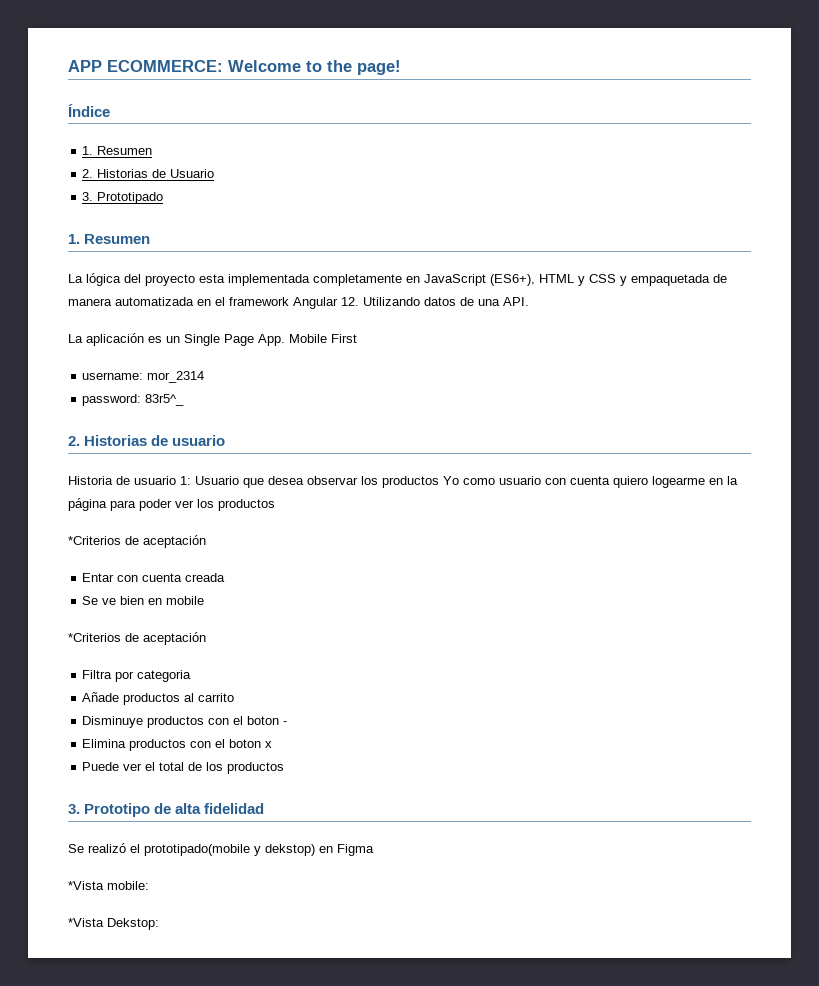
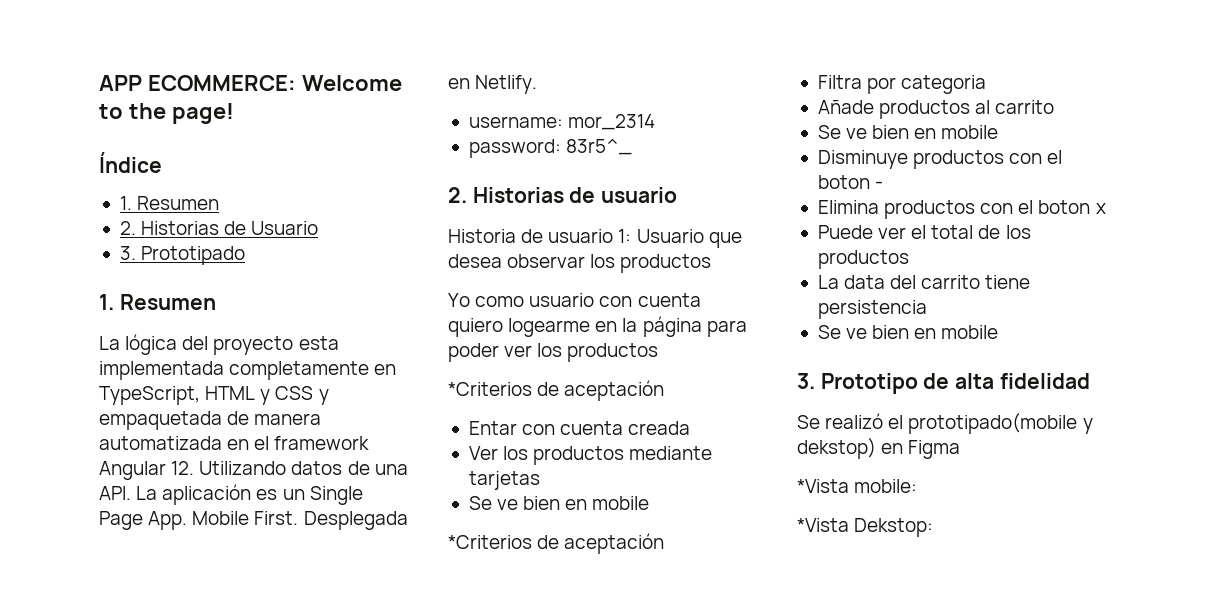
[424,274,535,286] JavaScript (ES6+), -> [99,386,200,405] TypeScript,
(529, 301) // -> (131, 493) none
[331,334,357,343] First -> [254,511,408,530] [448,75,538,94] First. Desplegada en Netlify.
(439, 482) none -> (712, 263) //
(226, 577) none -> [468,446,713,465] [468,471,540,490] // Ver los productos mediante tarjetas
(235, 697) none -> [817,125,999,139] // Se ve bien en mobile
(285, 768) none -> [817,275,1031,289] [817,300,927,319] [817,325,999,339] // La data del carrito tiene persistencia // Se ve bien en mobile

